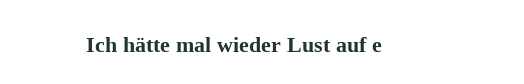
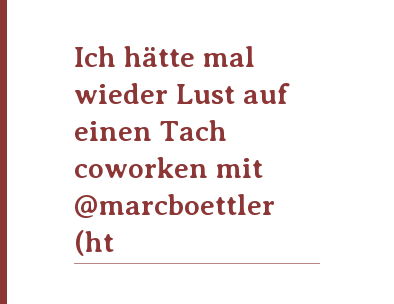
[372,42,382,52] e -> [74,120,227,141] [74,157,263,178] [74,194,275,218] [74,230,114,256] einen Tach coworken mit @marcboettler (ht

